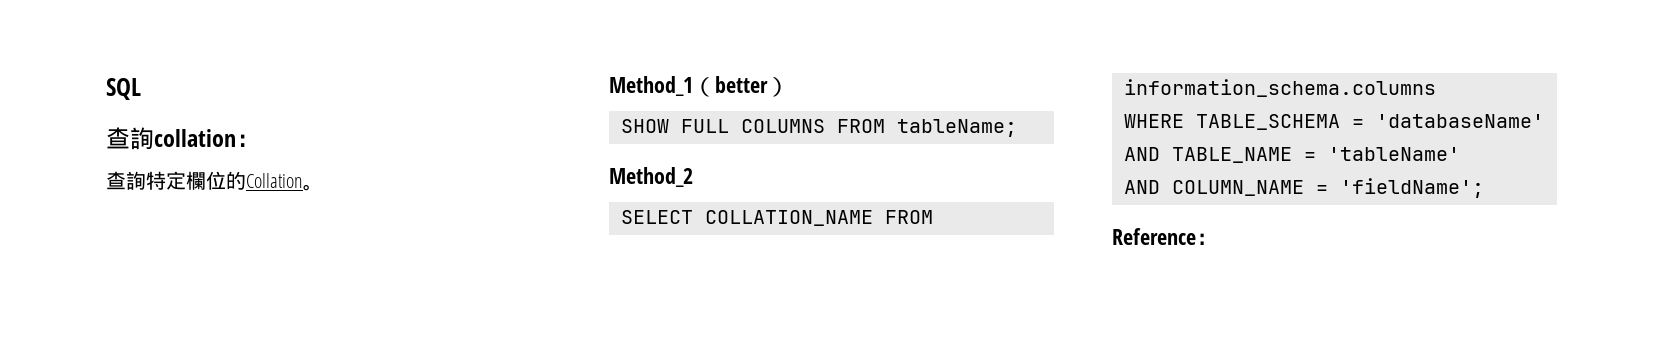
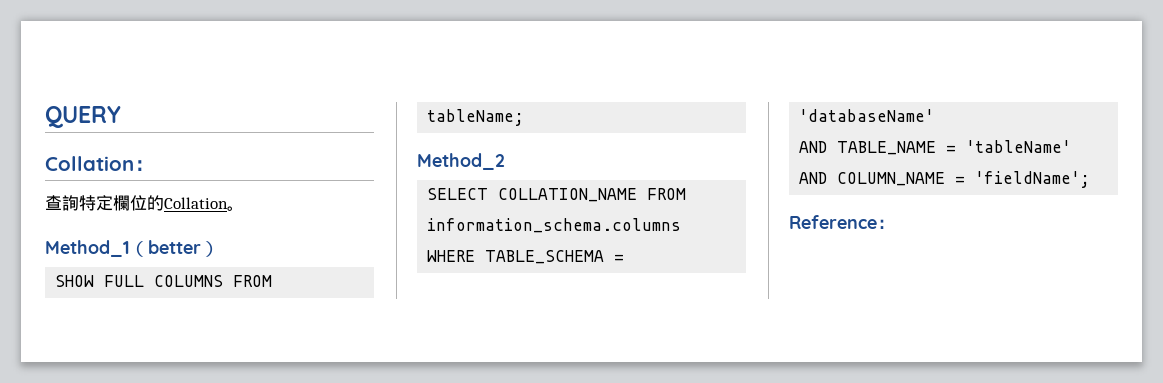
[106,78,141,100] [106,127,236,150] SQL // 查詢collation -> [45,106,121,128] [45,156,134,171] QUERY // Collation

